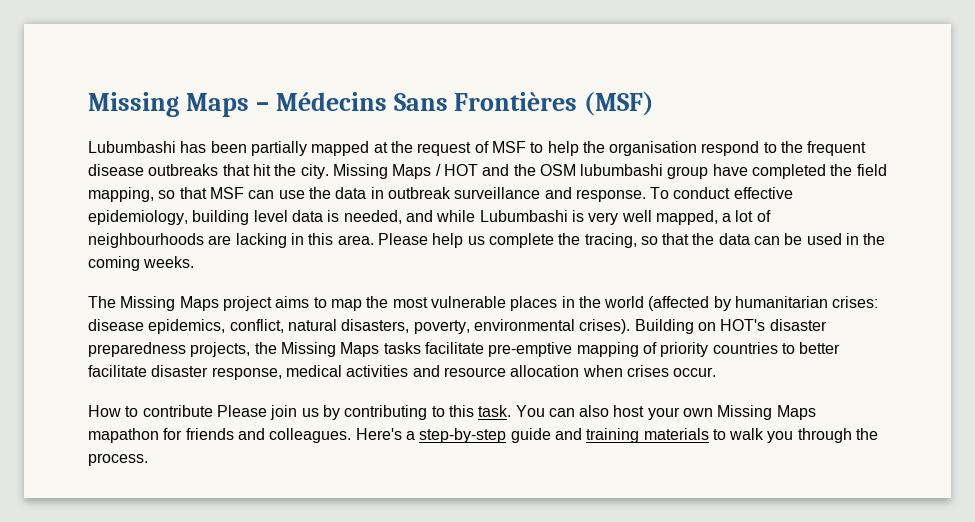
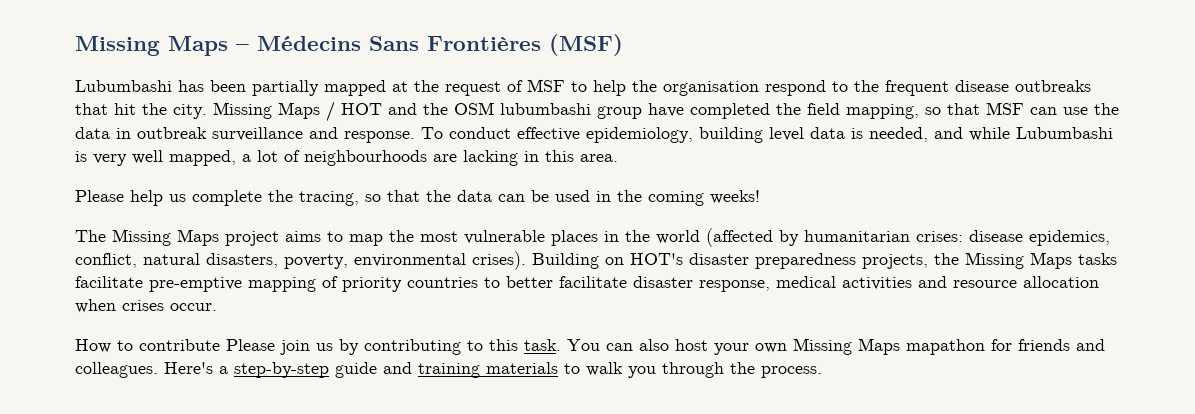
(374, 240) none -> (618, 158) //
[143,256,195,268] weeks. -> [710,190,760,204] weeks!

